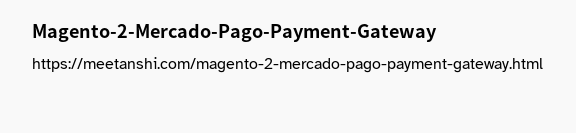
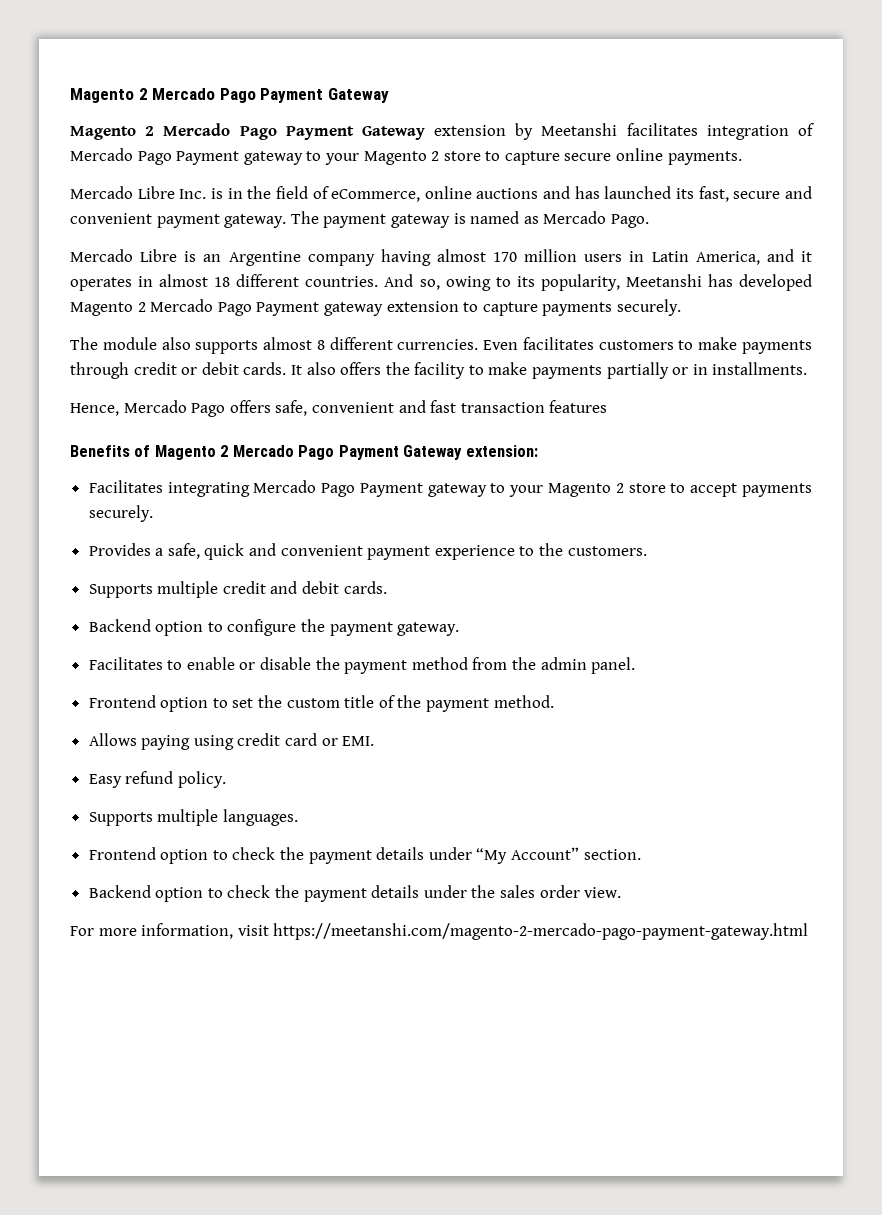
[32,23,437,42] Magento-2-Mercado-Pago-Payment-Gateway // -> [70,88,389,103] [70,123,814,140] [70,148,742,165] [70,186,812,202] [70,211,649,228] [70,249,812,266] [70,274,812,291] [70,299,681,316] [70,337,812,354] [70,362,808,379] [70,400,608,417] [70,445,538,460] [88,480,812,497] [88,505,153,522] [88,543,647,560] [88,581,387,598] [88,619,460,636] [88,657,636,674] [88,695,554,712] [88,733,375,750] [88,771,226,788] [88,809,298,826] [88,847,641,864] [88,885,622,902] [70,923,269,939] Magento 2 Mercado Pago Payment Gateway // Magento 2 Mercado Pago Payment Gateway extension by Meetanshi facilitates integration of Mercado Pago Payment gateway to your Magento 2 store to capture secure online payments. // Mercado Libre Inc. is in the field of eCommerce, online auctions and has launched its fast, secure and convenient payment gateway. The payment gateway is named as Mercado Pago. // Mercado Libre is an Argentine company having almost 170 million users in Latin America, and it operates in almost 18 different countries. And so, owing to its popularity, Meetanshi has developed Magento 2 Mercado Pago Payment gateway extension to capture payments securely. // The module also supports almost 8 different currencies. Even facilitates customers to make payments through credit or debit cards. It also offers the facility to make payments partially or in installments. // Hence, Mercado Pago offers safe, convenient and fast transaction features // Benefits of Magento 2 Mercado Pago Payment Gateway extension: // Facilitates integrating Mercado Pago Payment gateway to your Magento 2 store to accept payments securely. // Provides a safe, quick and convenient payment experience to the customers. // Supports multiple credit and debit cards. // Backend option to configure the payment gateway. // Facilitates to enable or disable the payment method from the admin panel. // Frontend option to set the custom title of the payment method. // Allows paying using credit card or EMI. // Easy refund policy. // Supports multiple languages. // Frontend option to check the payment details under “My Account” section. // Backend option to check the payment details under the sales order view. // For more information, visit

